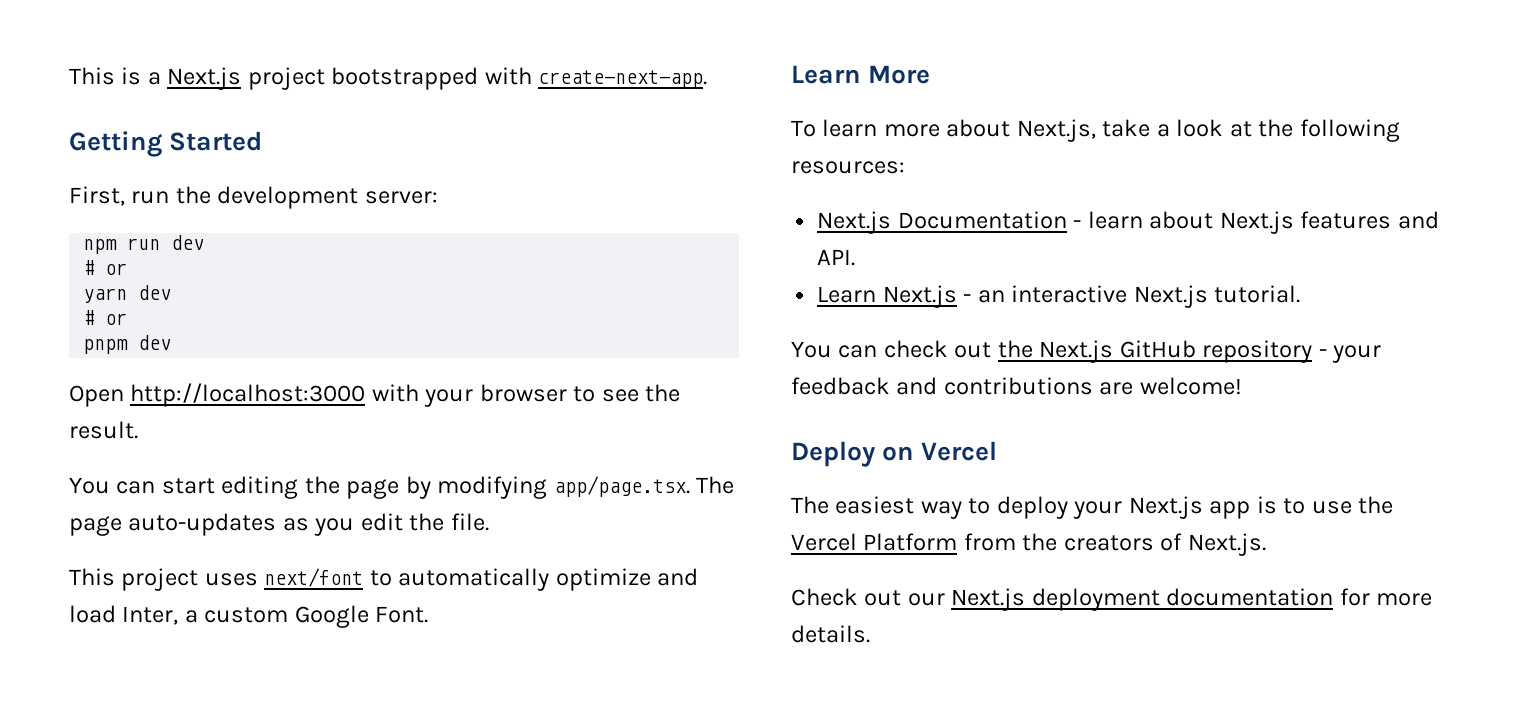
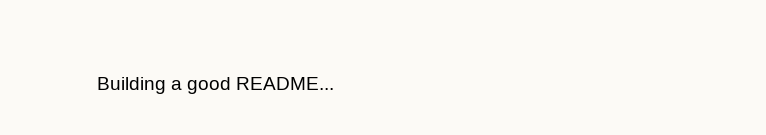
[69,67,708,90] [69,131,263,157] [69,186,438,209] [83,235,205,254] [83,260,128,275] [83,285,172,303] [83,310,128,325] [83,335,172,354] [69,383,681,407] [69,421,138,439] [69,476,735,499] [69,513,489,536] [69,568,699,591] [69,605,429,628] [791,65,931,84] [791,119,1400,142] [791,161,905,174] [817,211,1439,234] [817,249,856,266] [817,285,1301,308] [791,340,1382,363] [791,377,1242,395] [791,441,998,467] [791,496,1394,519] [791,533,1266,556] [791,588,1433,611] [791,625,870,643] This is a Next.js project bootstrapped with create-next-app. // Getting Started // First, run the development server: // npm run dev // # or // yarn dev // # or // pnpm dev // Open http://localhost:3000 with your browser to see the result. // You can start editing the page by modifying app/page.tsx. The page auto-updates as you edit the file. // This project uses next/font to automatically optimize and load Inter, a custom Google Font. // Learn More // To learn more about Next.js, take a look at the following resources: // Next.js Documentation - learn about Next.js features and API. // Learn Next.js - an interactive Next.js tutorial. // You can check out the Next.js GitHub repository - your feedback and contributions are welcome! // Deploy on Vercel // The easiest way to deploy your Next.js app is to use the Vercel Platform from the creators of Next.js. // Check out our Next.js deployment documentation for more details. -> [97,77,335,94] Building a good README...

